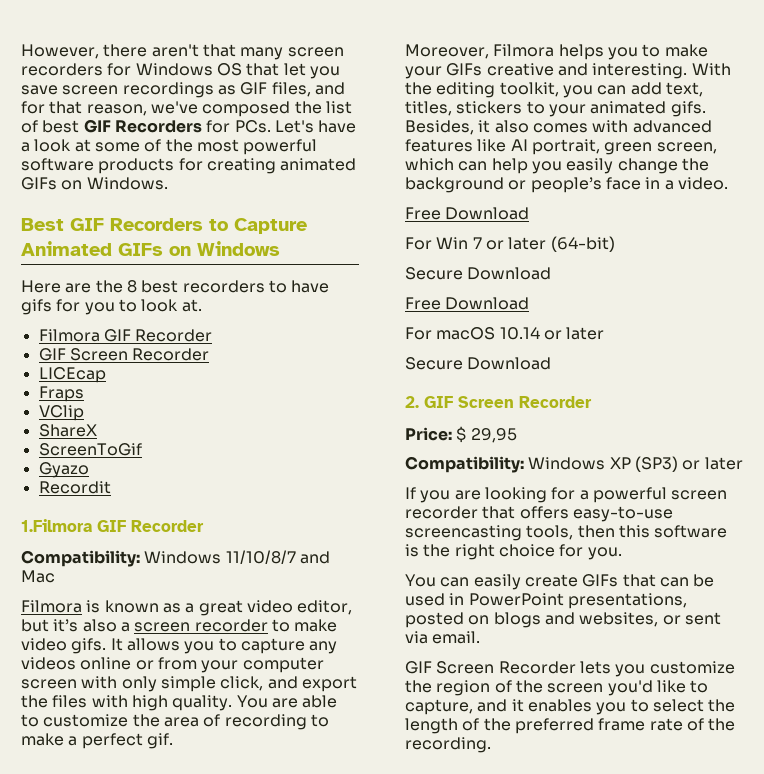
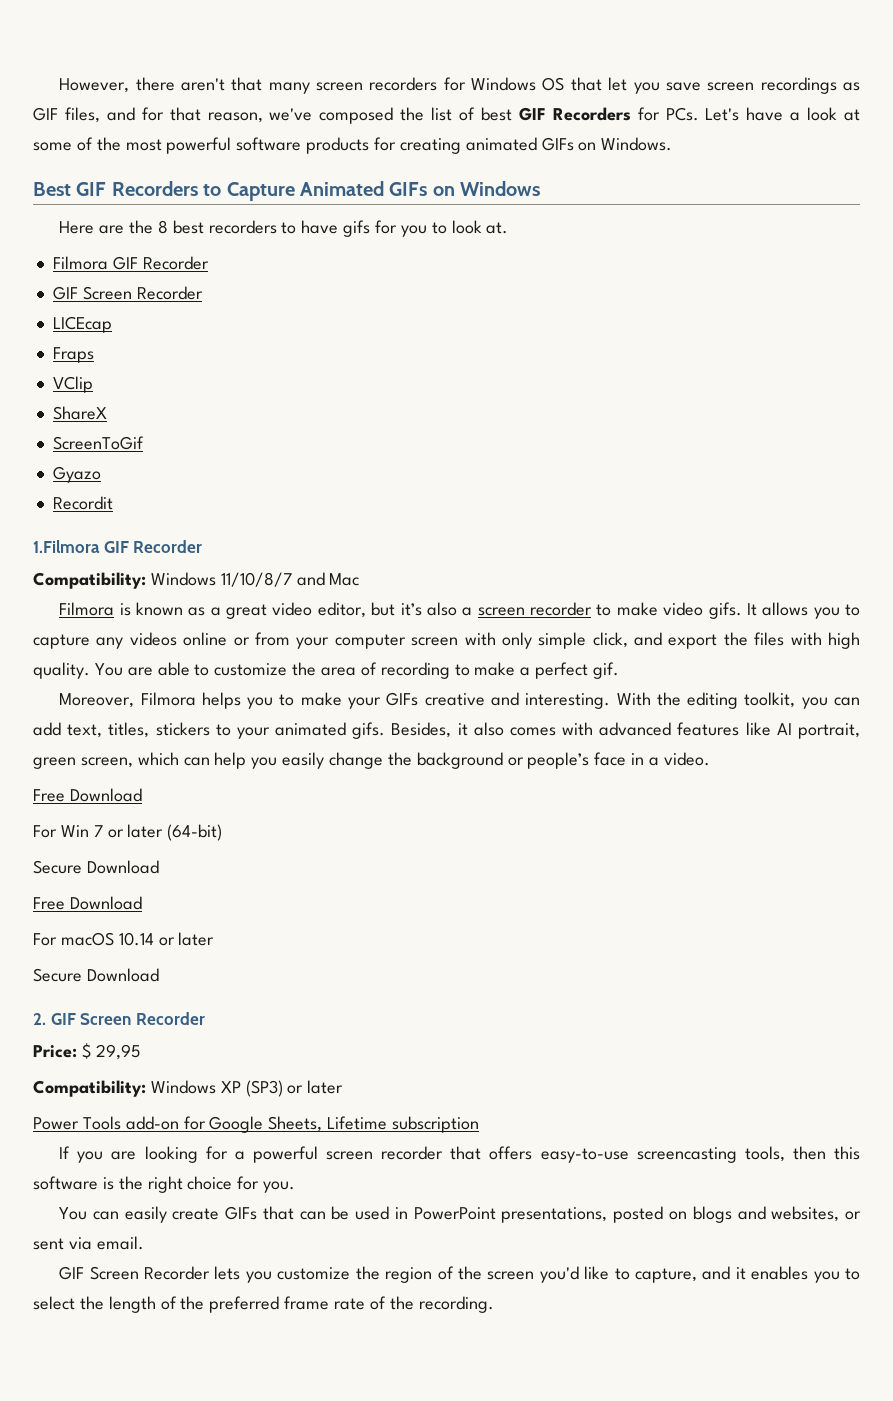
(743, 463) none -> [33,1116,480,1133] // Power Tools add-on for Google Sheets, Lifetime subscription

